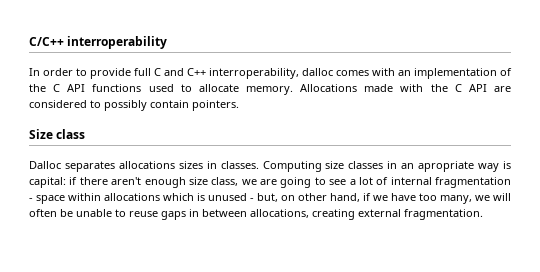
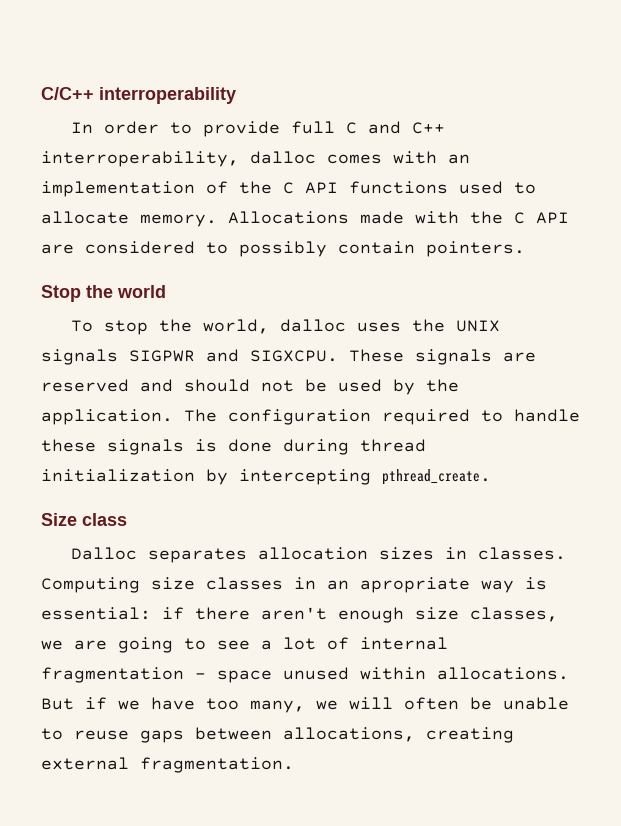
(239, 105) none -> [41,285,166,302] [71,319,501,335] [41,349,536,365] [41,379,459,395] [41,409,580,425] [41,439,426,455] [41,469,491,485] // Stop the world // To stop the world, dalloc uses the UNIX signals SIGPWR and SIGXCPU. These signals are reserved and should not be used by the application. The configuration required to handle these signals is done during thread initialization by intercepting pthread_create.
[118,161,175,169] allocations -> [258,547,369,560] allocation
[29,177,66,188] capital: -> [41,607,151,620] essential:
[211,177,239,186] class, -> [470,607,558,622] classes,
[68,193,360,202] within allocations which is unused - but, on other hand, -> [283,667,569,680] [41,698,74,710] unused within allocations. But
[189,209,199,217] in -> (184, 736) none

